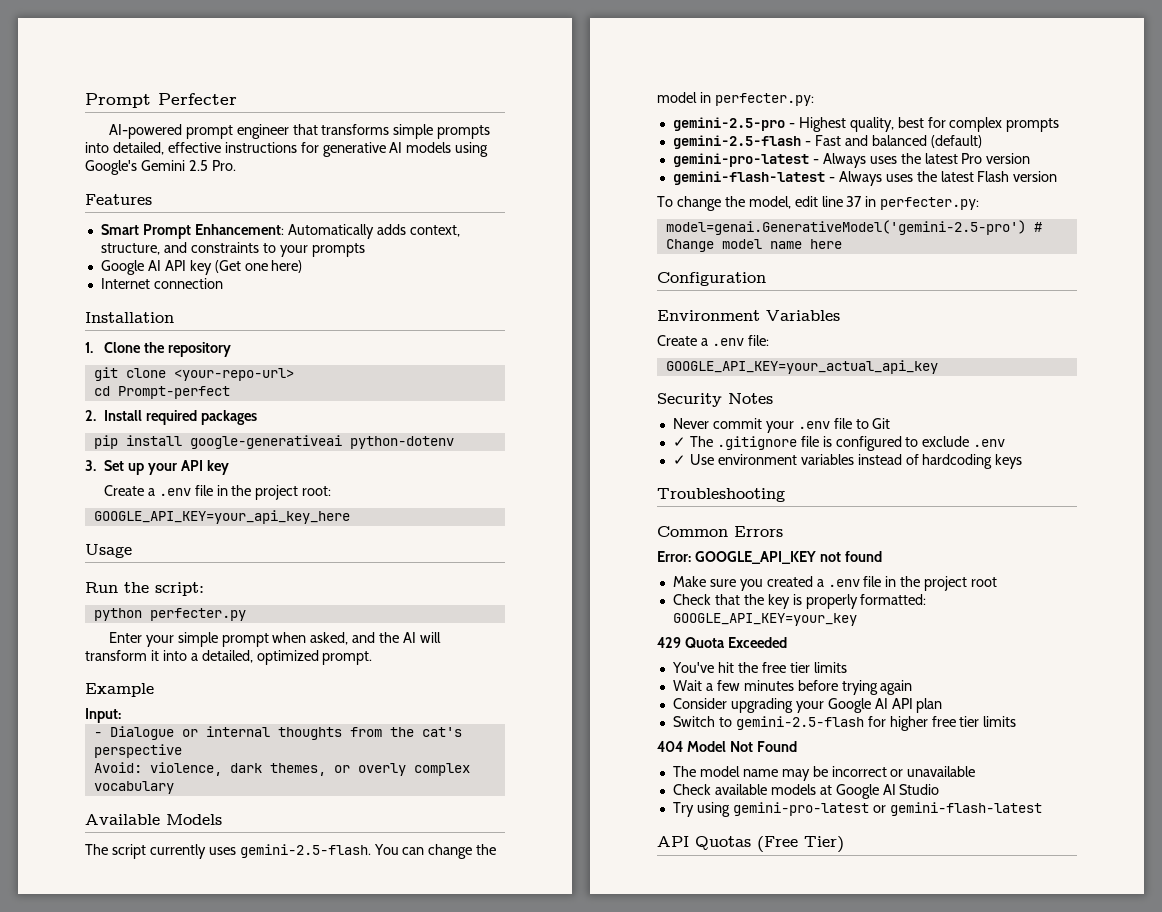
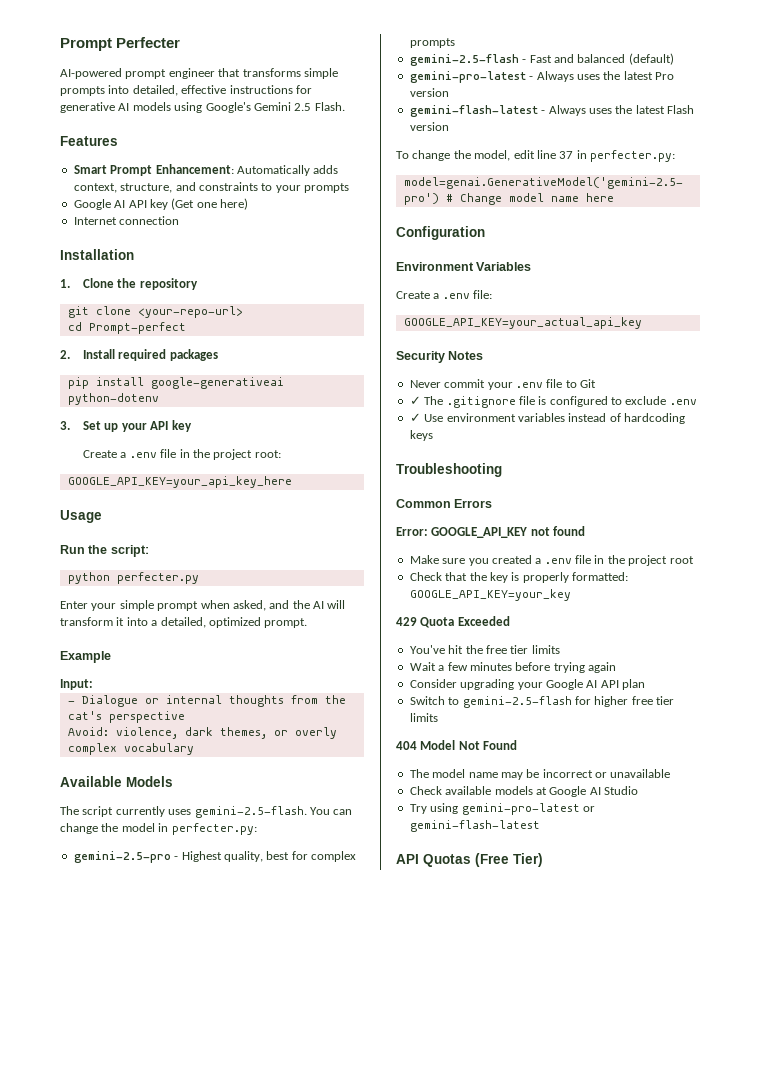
[211,160,236,171] Pro. -> [314,102,345,111] Flash.

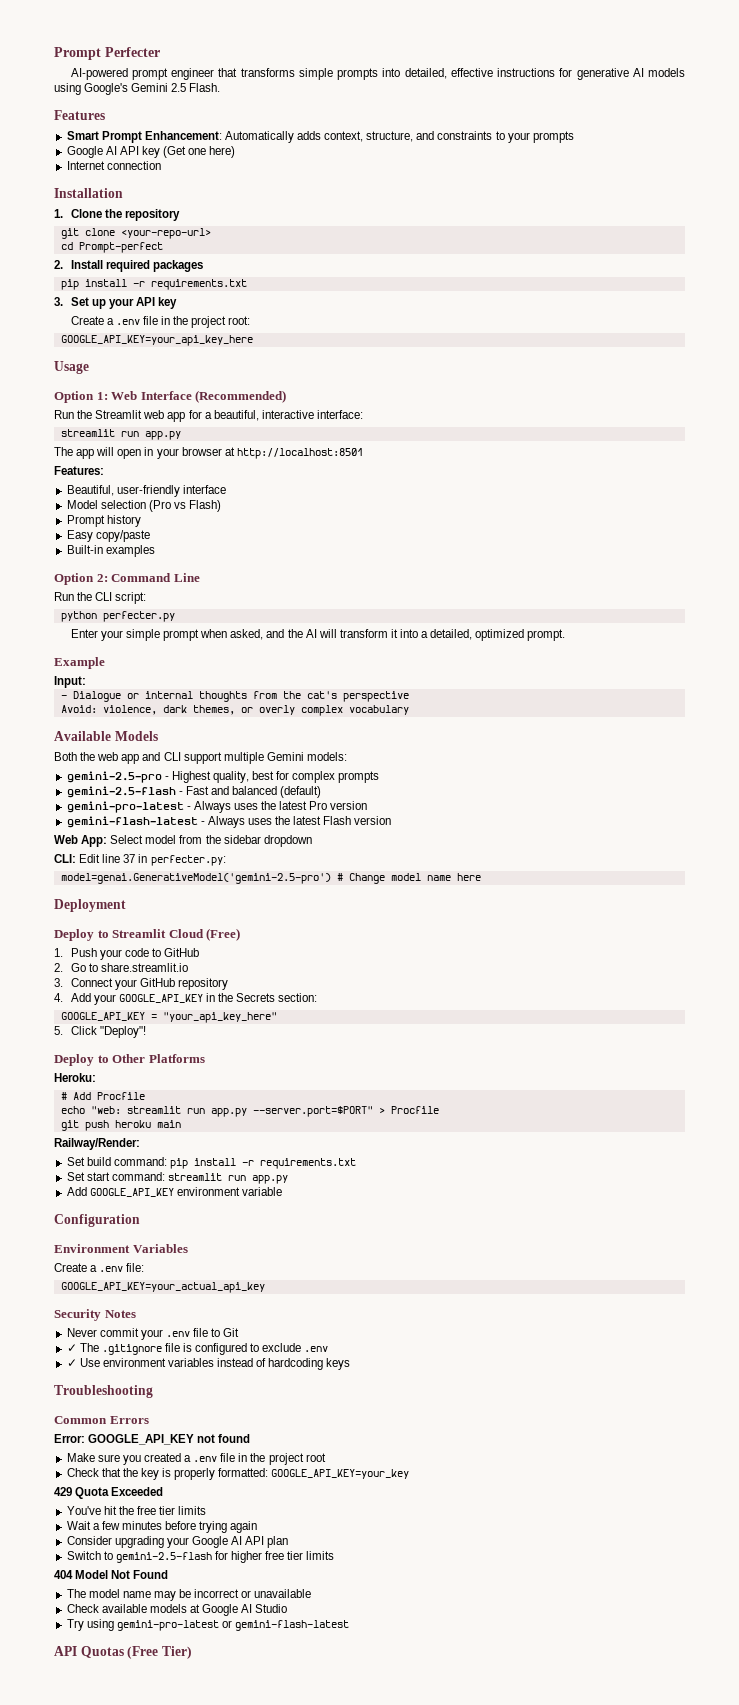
[150,377,284,389] [67,393,159,405] google-generativeai python-dotenv -> [132,279,247,290] -r requirements.txt
[60,545,108,554] Run the -> [54,390,287,403] [54,410,363,422] [60,429,181,440] [54,447,363,459] [54,466,104,475] [66,485,226,497] [66,500,222,512] [66,515,141,527] [66,530,150,542] [66,545,155,557] [54,573,200,585] [54,592,113,601] Option 1: Web Interface (Recommended) // Run the Streamlit web app for a beautiful, interactive interface: // streamlit run app.py // The app will open in your browser at http://localhost:8501 // Features: // Beautiful, user-friendly interface // Model selection (Pro vs Flash) // Prompt history // Easy copy/paste // Built-in examples // Option 2: Command Line // Run the CLI
[60,806,353,818] [60,823,257,835] The script currently uses gemini-2.5-flash. You can change the model in perfecter.py: -> [54,752,347,764] Both the web app and CLI support multiple Gemini models:
[396,150,535,161] To change the model, edit -> [54,835,312,847] [54,854,101,863] Web App: Select model from the sidebar dropdown // CLI: Edit
(614, 197) none -> [54,899,126,912] [54,928,241,941] [54,948,200,960] [54,963,188,972] [54,978,228,990] [54,993,318,1005] [60,1012,277,1023] [54,1026,146,1038] [54,1054,205,1066] [54,1073,96,1082] [60,1092,145,1100] [60,1106,439,1117] [60,1120,181,1131] [54,1138,140,1150] [66,1157,356,1169] [66,1172,288,1184] [66,1187,282,1197] // Deployment // Deploy to Streamlit Cloud (Free) // 1. Push your code to GitHub // 2. Go to share.streamlit.io // 3. Connect your GitHub repository // 4. Add your GOOGLE_API_KEY in the Secrets section: // GOOGLE_API_KEY = "your_api_key_here" // 5. Click "Deploy"! // Deploy to Other Platforms // Heroku: // # Add Procfile // echo "web: streamlit run app.py --server.port=$PORT" > Procfile // git push heroku main // Railway/Render: // Set build command: pip install -r requirements.txt // Set start command: streamlit run app.py // Add GOOGLE_API_KEY environment variable

